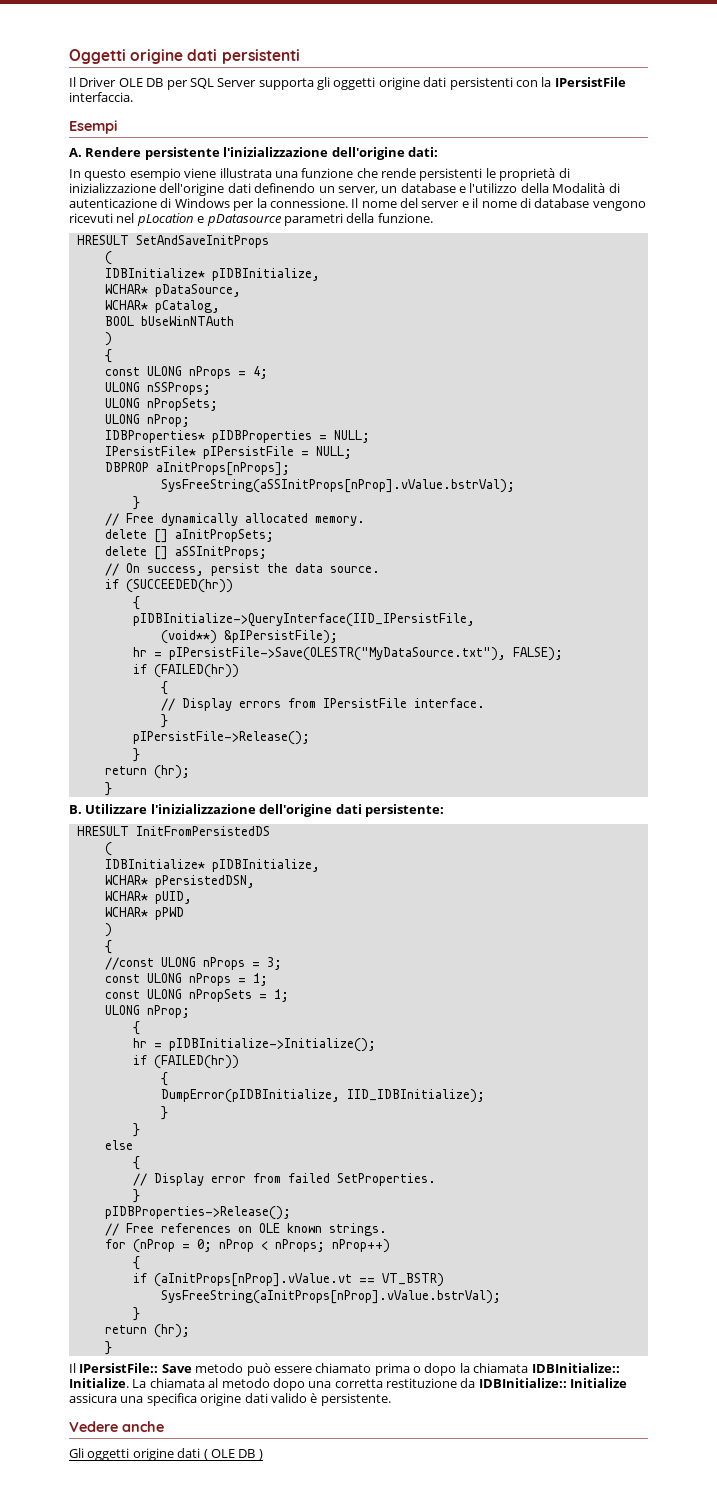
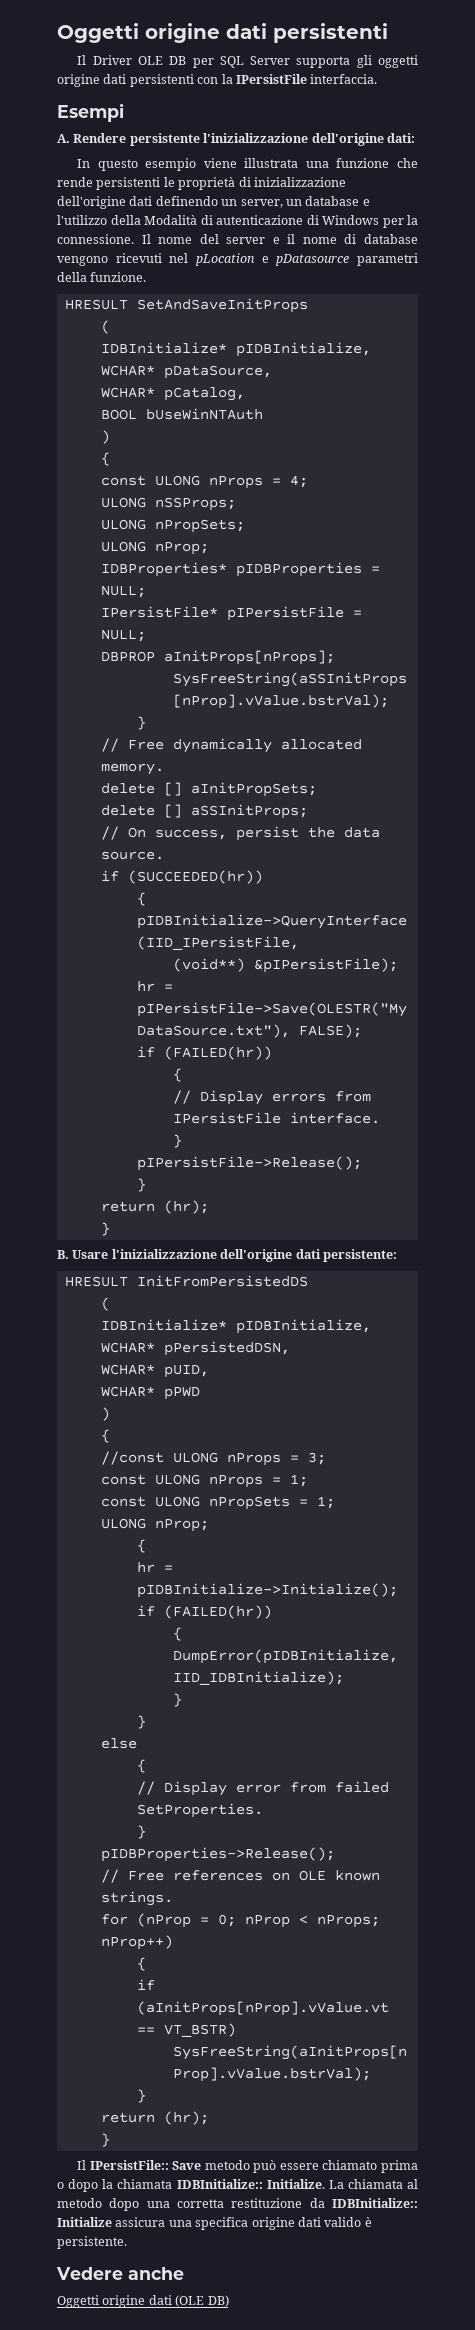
[85,804,148,814] Utilizzare -> [72,1250,109,1259] Usare
[69,1448,263,1461] Gli oggetti origine dati ( OLE DB ) -> [57,2295,229,2308] Oggetti origine dati (OLE DB)

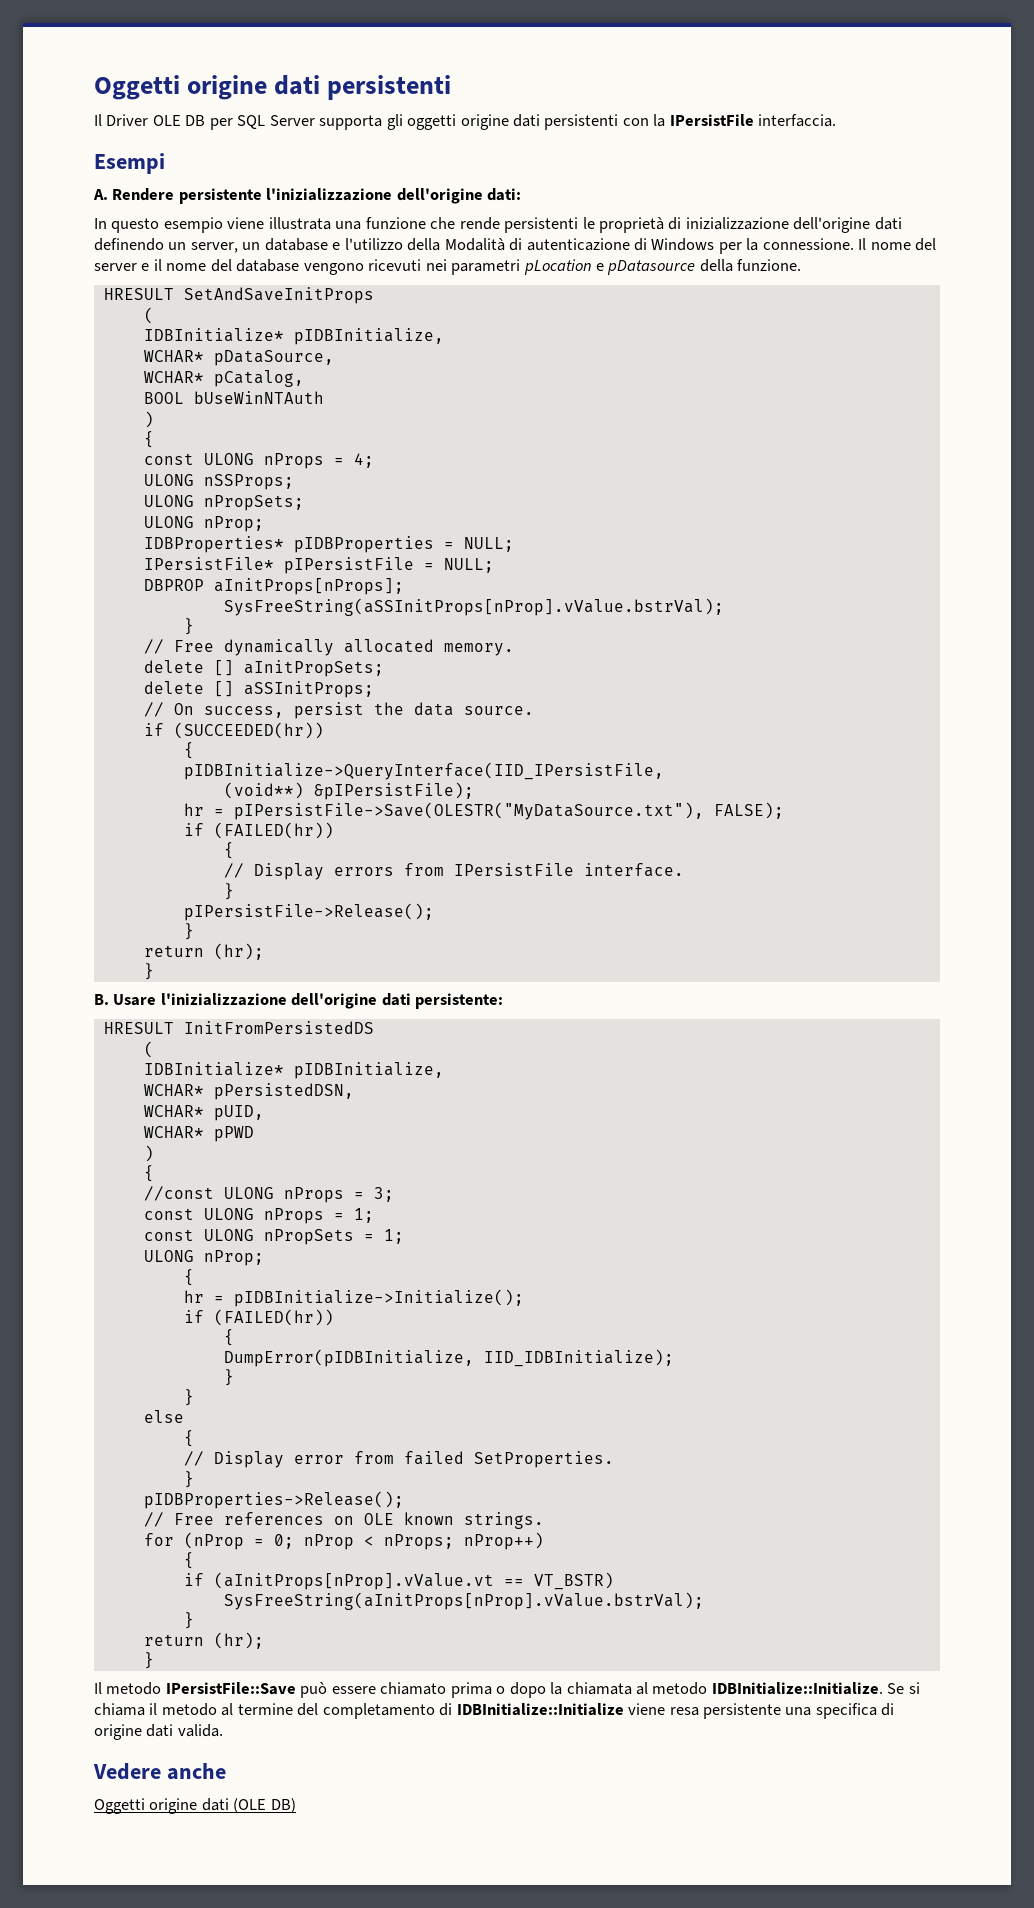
[344,234,357,244] di -> [210,259,232,272] del
[169,253,189,263] nel -> [425,259,521,275] nei parametri
[356,253,418,266] parametri -> (696, 267) none
[89,2160,250,2170] IPersistFile:: Save metodo -> [106,1682,296,1695] metodo IPersistFile::Save
[176,2179,418,2189] [57,2198,418,2211] [57,2217,166,2227] IDBInitialize:: Initialize. La chiamata al metodo dopo una corretta restituzione da IDBInitialize:: Initialize assicura -> [636,1682,920,1695] [94,1703,782,1719] al metodo IDBInitialize::Initialize. Se si chiama il metodo al termine del completamento di IDBInitialize::Initialize viene resa persistente
[251,2217,372,2230] [57,2236,127,2249] origine dati valido è persistente. -> [881,1703,895,1716] [94,1724,223,1740] di origine dati valida.

